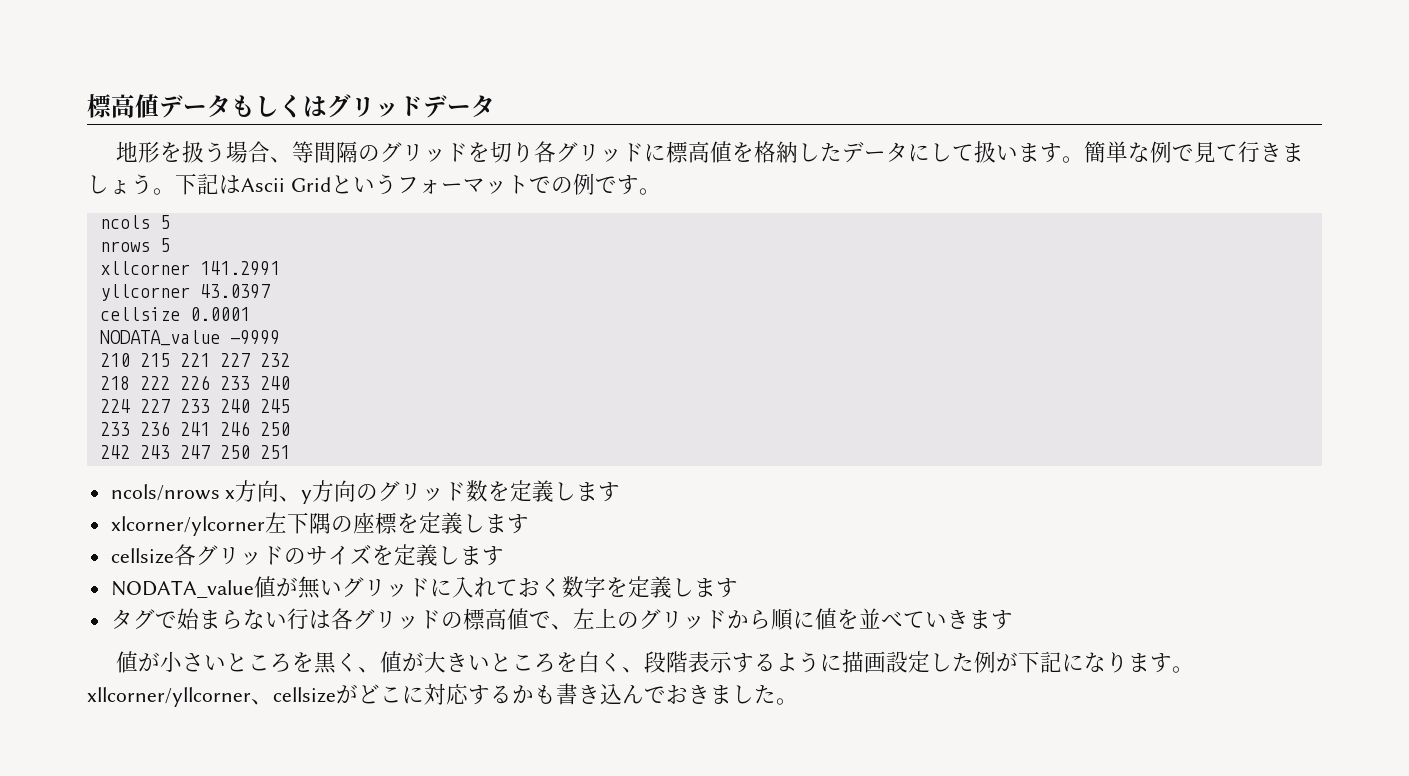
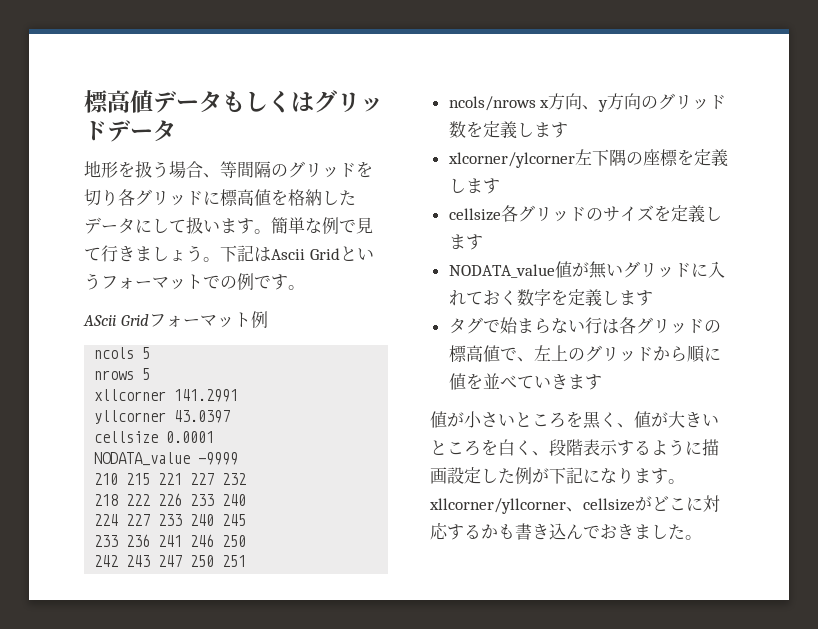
(661, 191) none -> [83,311,268,328] // AScii Gridフォーマット例

